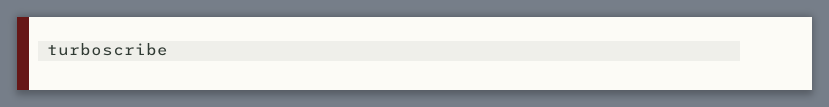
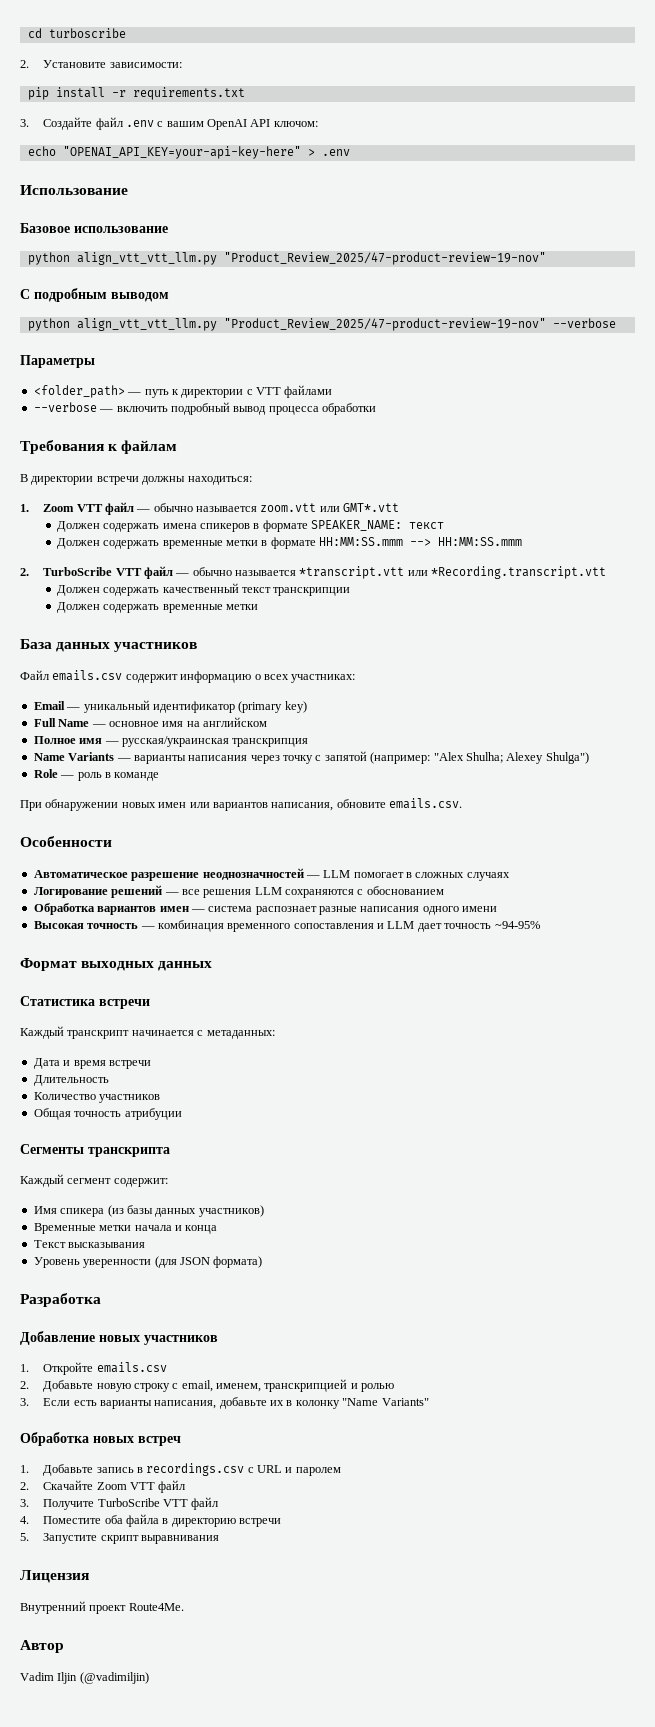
(47, 49) none -> [27,28,42,38] cd
(168, 49) none -> [20,60,182,68] [27,87,245,100] [20,117,318,130] [27,146,350,159] [20,185,128,195] [20,223,168,233] [27,252,546,265] [20,288,169,302] [27,318,616,331] [20,355,95,368] [33,385,333,398] [33,402,376,415] [20,440,178,454] [20,474,252,485] [20,502,400,515] [56,520,445,532] [56,537,523,549] [20,566,607,579] [56,583,351,596] [56,602,258,613] [20,639,198,652] [20,670,356,683] [33,700,307,713] [33,717,267,727] [33,736,309,747] [33,751,589,764] [33,769,160,781] [20,798,462,811] [20,836,112,847] [33,868,510,881] [33,885,444,898] [33,903,498,915] [33,920,540,932] [20,958,213,971] [20,996,150,1009] [20,1026,275,1039] [33,1058,151,1069] [33,1075,109,1086] [33,1092,161,1103] [33,1108,182,1120] [20,1144,170,1157] [20,1174,168,1187] [33,1205,264,1217] [33,1223,218,1234] [33,1240,146,1248] [33,1256,263,1268] [20,1293,101,1307] [20,1331,218,1345] [20,1362,167,1375] [20,1379,395,1392] [20,1397,429,1409] [20,1432,181,1446] [20,1463,341,1476] [20,1480,186,1493] [20,1497,219,1510] [20,1514,281,1527] [20,1533,219,1544] [20,1570,89,1583] [20,1601,184,1614] [20,1640,64,1653] [20,1672,149,1684] // 2. Установите зависимости: // pip install -r requirements.txt // 3. Создайте файл .env с вашим OpenAI API ключом: // echo "OPENAI_API_KEY=your-api-key-here" > .env // Использование // Базовое использование // python align_vtt_vtt_llm.py "Product_Review_2025/47-product-review-19-nov" // С подробным выводом // python align_vtt_vtt_llm.py "Product_Review_2025/47-product-review-19-nov" --verbose // Параметры // <folder_path> — путь к директории с VTT файлами // --verbose — включить подробный вывод процесса обработки // Требования к файлам // В директории встречи должны находиться: // 1. Zoom VTT файл — обычно называется zoom.vtt или GMT*.vtt // Должен содержать имена спикеров в формате SPEAKER_NAME: текст // Должен содержать временные метки в формате HH:MM:SS.mmm --> HH:MM:SS.mmm // 2. TurboScribe VTT файл — обычно называется *transcript.vtt или *Recording.transcript.vtt // Должен содержать качественный текст транскрипции // Должен содержать временные метки // База данных участников // Файл emails.csv содержит информацию о всех участниках: // Email — уникальный идентификатор (primary key) // Full Name — основное имя на английском // Полное имя — русская/украинская транскрипция // Name Variants — варианты написания через точку с запятой (например: "Alex Shulha; Alexey Shulga") // Role — роль в команде // При обнаружении новых имен или вариантов написания, обновите emails.csv. // Особенности // Автоматическое разрешение неоднозначностей — LLM помогает в сложных случаях // Логирование решений — все решения LLM сохраняются с обоснованием // Обработка вариантов имен — система распознает разные написания одного имени // Высокая точность — комбинация временного сопоставления и LLM дает точность ~94-95% // Формат выходных данных // Статистика встречи // Каждый транскрипт начинается с метаданных: // Дата и время встречи // Длительность // Количество участников // Общая точность атрибуции // Сегменты транскрипта // Каждый сегмент содержит: // Имя спикера (из базы данных участников) // Временные метки начала и конца // Текст высказывания // Уровень уверенности (для JSON формата) // Разработка // Добавление новых участников // 1. Откройте emails.csv // 2. Добавьте новую строку с email, именем, транскрипцией и ролью // 3. Если есть варианты написания, добавьте их в колонку "Name Variants" // Обработка новых встреч // 1. Добавьте запись в recordings.csv с URL и паролем // 2. Скачайте Zoom VTT файл // 3. Получите TurboScribe VTT файл // 4. Поместите оба файла в директорию встречи // 5. Запустите скрипт выравнивания // Лицензия // Внутренний проект Route4Me. // Автор // Vadim Iljin (@vadimiljin)

